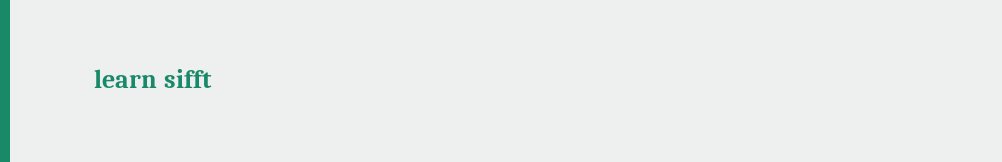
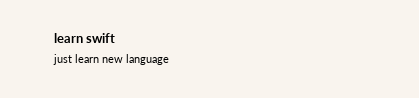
[94,69,213,88] learn sifft -> [54,33,116,43] [53,54,169,65] learn swift // just learn new language

